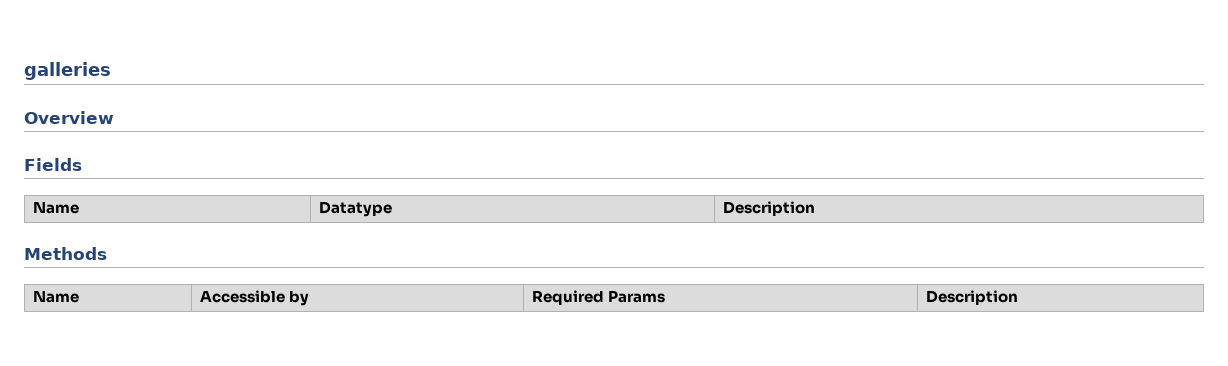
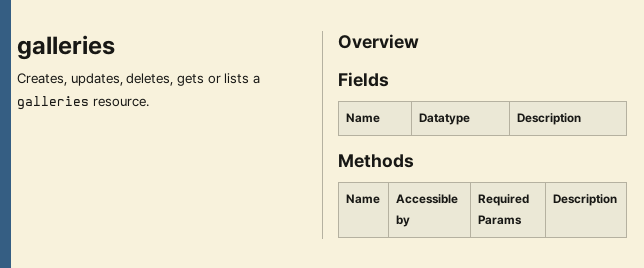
[24,62,111,80] galleries -> [17,35,115,60] [17,73,260,86] [17,96,149,110] galleries // Creates, updates, deletes, gets or lists a galleries resource.

